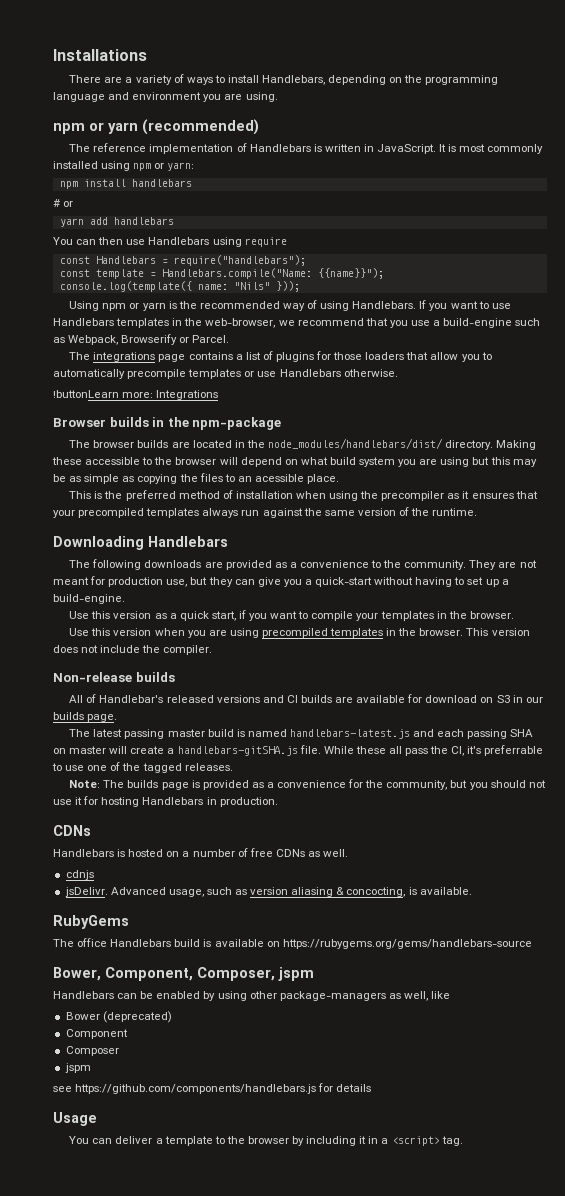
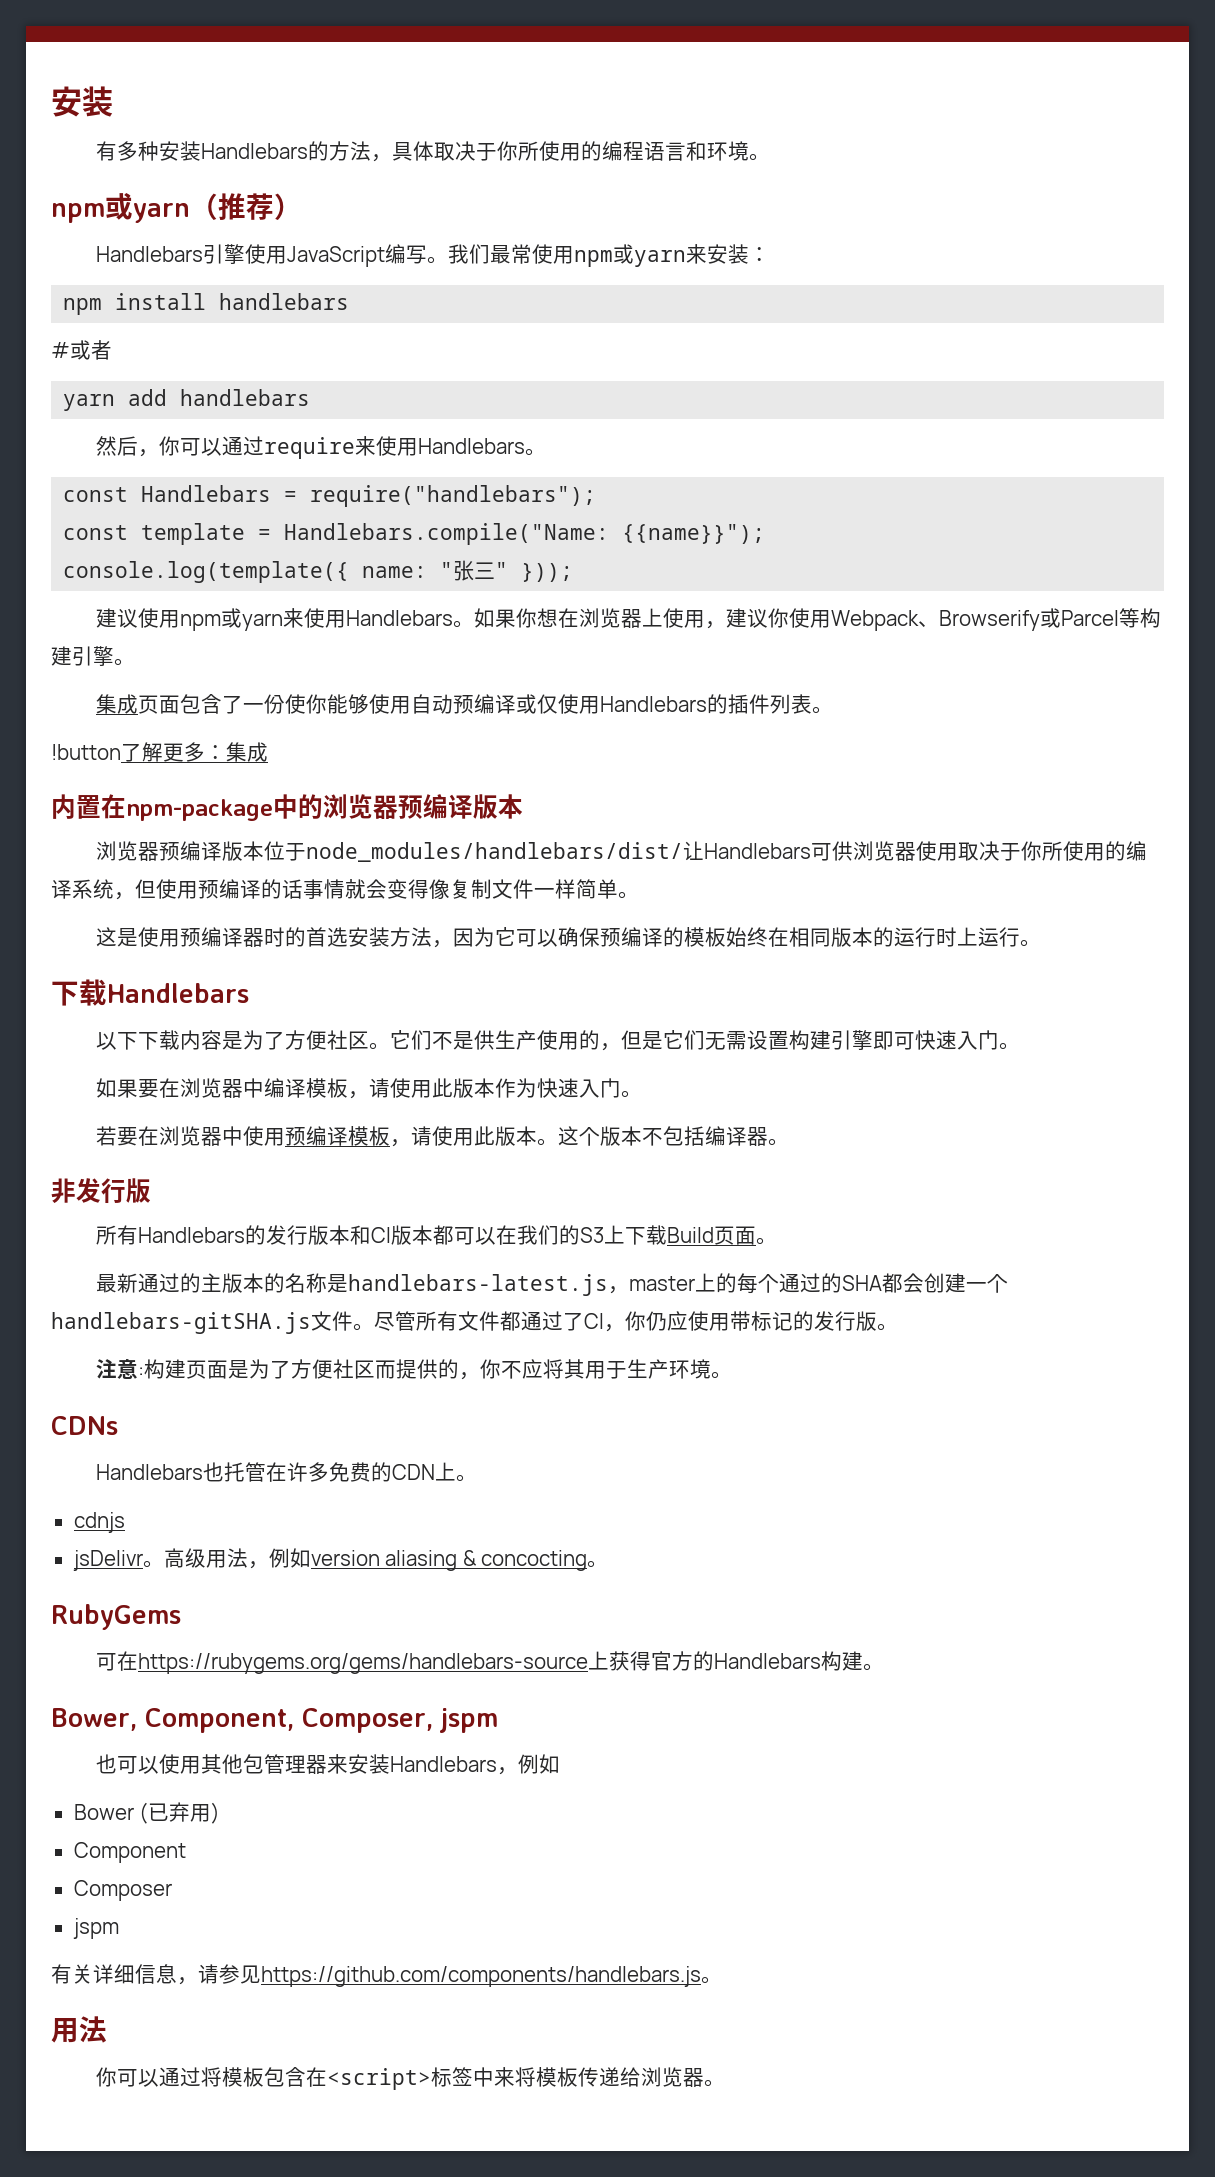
[53,49,147,61] [69,74,499,85] [53,92,278,102] [53,119,259,135] [69,143,544,154] [53,161,195,171] Installations // There are a variety of ways to install Handlebars, depending on the programming language and environment you are using. // npm or yarn (recommended) // The reference implementation of Handlebars is written in JavaScript. It is most commonly installed using npm or yarn: -> [51,86,113,117] [96,141,771,162] [51,193,302,223] [96,244,771,267] 安装 // 有多种安装Handlebars的方法，具体取决于你所使用的编程语言和环境。 // npm或yarn（推荐） // Handlebars引擎使用JavaScript编写。我们最常使用npm或yarn来安装：
[63,201,74,207] or -> [70,340,112,360] 或者
[53,237,287,247] You can then use Handlebars using require -> [96,436,547,459] 然后，你可以通过require来使用Handlebars。
[233,281,300,292] [69,300,511,311] [53,318,541,328] [53,334,230,345] [69,351,492,362] [53,369,398,379] [53,390,219,400] [53,417,282,430] [69,438,537,450] [52,457,537,467] [53,473,340,484] [69,490,538,501] [53,507,478,518] [53,536,228,550] [69,559,537,570] [53,576,509,587] [53,594,125,604] [69,610,514,621] [69,628,530,638] [53,645,213,655] [53,672,175,682] [69,694,543,703] [53,712,118,722] [69,729,534,739] [53,745,544,756] [52,762,233,773] [69,779,546,790] [53,796,278,807] [53,825,91,836] [53,848,349,857] [65,870,94,880] [64,887,472,897] [53,915,129,929] [53,938,532,949] [53,967,314,981] [53,991,451,1001] [65,1011,172,1023] [65,1029,128,1039] [65,1046,119,1056] [64,1063,91,1073] [53,1083,372,1094] [53,1112,97,1126] [69,1136,463,1146] "Nils" })); // Using npm or yarn is the recommended way of using Handlebars. If you want to use Handlebars templates in the web-browser, we recommend that you use a build-engine such as Webpack, Browserify or Parcel. // The integrations page contains a list of plugins for those loaders that allow you to automatically precompile templates or use Handlebars otherwise. // !buttonLearn more: Integrations // Browser builds in the npm-package // The browser builds are located in the node_modules/handlebars/dist/ directory. Making these accessible to the browser will depend on what build system you are using but this may be as simple as copying the files to an acessible place. // This is the preferred method of installation when using the precompiler as it ensures that your precompiled templates always run against the same version of the runtime. // Downloading Handlebars // The following downloads are provided as a convenience to the community. They are not meant for production use, but they can give you a quick-start without having to set up a build-engine. // Use this version as a quick start, if you want to compile your templates in the browser. // Use this version when you are using precompiled templates in the browser. This version does not include the compiler. // Non-release builds // All of Handlebar's released versions and CI builds are available for download on S3 in our builds page. // The latest passing master build is named handlebars-latest.js and each passing SHA on master will create a handlebars-gitSHA.js file. While these all pass the CI, it's preferrable to use one of the tagged releases. // Note: The builds page is provided as a convenience for the community, but you should not use it for hosting Handlebars in production. // CDNs // Handlebars is hosted on a number of free CDNs as well. // cdnjs // jsDelivr. Advanced usage, such as version aliasing & concocting, is available. // RubyGems // The office Handlebars build is available on https://rubygems.org/gems/handlebars-source // Bower, Component, Composer, jspm // Handlebars can be enabled by using other package-managers as well, like // Bower (deprecated) // Component // Composer // jspm // see https://github.com/components/handlebars.js for details // Usage // You can deliver a template to the browser by including it in a <script> tag. -> [440,560,574,582] [96,608,1162,631] [51,646,135,666] [96,694,834,714] [51,742,268,762] [51,794,523,821] [96,841,1148,862] [51,879,639,900] [96,927,1042,948] [51,979,249,1006] [96,1030,1021,1051] [96,1078,643,1099] [96,1126,790,1147] [51,1178,151,1204] [96,1225,778,1245] [96,1273,1009,1296] [51,1311,898,1334] [96,1359,733,1380] [51,1416,118,1435] [96,1462,478,1482] [73,1512,125,1533] [72,1548,609,1571] [51,1604,181,1630] [96,1651,885,1674] [51,1708,498,1733] [96,1754,561,1775] [73,1802,221,1824] [73,1842,186,1863] [73,1880,172,1901] [72,1918,119,1939] [51,1964,722,1987] [51,2016,107,2043] [96,2067,726,2090] "张三" })); // 建议使用npm或yarn来使用Handlebars。如果你想在浏览器上使用，建议你使用Webpack、Browserify或Parcel等构建引擎。 // 集成页面包含了一份使你能够使用自动预编译或仅使用Handlebars的插件列表。 // !button了解更多：集成 // 内置在npm-package中的浏览器预编译版本 // 浏览器预编译版本位于node_modules/handlebars/dist/让Handlebars可供浏览器使用取决于你所使用的编译系统，但使用预编译的话事情就会变得像复制文件一样简单。 // 这是使用预编译器时的首选安装方法，因为它可以确保预编译的模板始终在相同版本的运行时上运行。 // 下载Handlebars // 以下下载内容是为了方便社区。它们不是供生产使用的，但是它们无需设置构建引擎即可快速入门。 // 如果要在浏览器中编译模板，请使用此版本作为快速入门。 // 若要在浏览器中使用预编译模板，请使用此版本。这个版本不包括编译器。 // 非发行版 // 所有Handlebars的发行版本和CI版本都可以在我们的S3上下载Build页面。 // 最新通过的主版本的名称是handlebars-latest.js，master上的每个通过的SHA都会创建一个handlebars-gitSHA.js文件。尽管所有文件都通过了CI，你仍应使用带标记的发行版。 // 注意:构建页面是为了方便社区而提供的，你不应将其用于生产环境。 // CDNs // Handlebars也托管在许多免费的CDN上。 // cdnjs // jsDelivr。高级用法，例如version aliasing & concocting。 // RubyGems // 可在https://rubygems.org/gems/handlebars-source上获得官方的Handlebars构建。 // Bower, Component, Composer, jspm // 也可以使用其他包管理器来安装Handlebars，例如 // Bower (已弃用) // Component // Composer // jspm // 有关详细信息，请参见https://github.com/components/handlebars.js。 // 用法 // 你可以通过将模板包含在<script>标签中来将模板传递给浏览器。

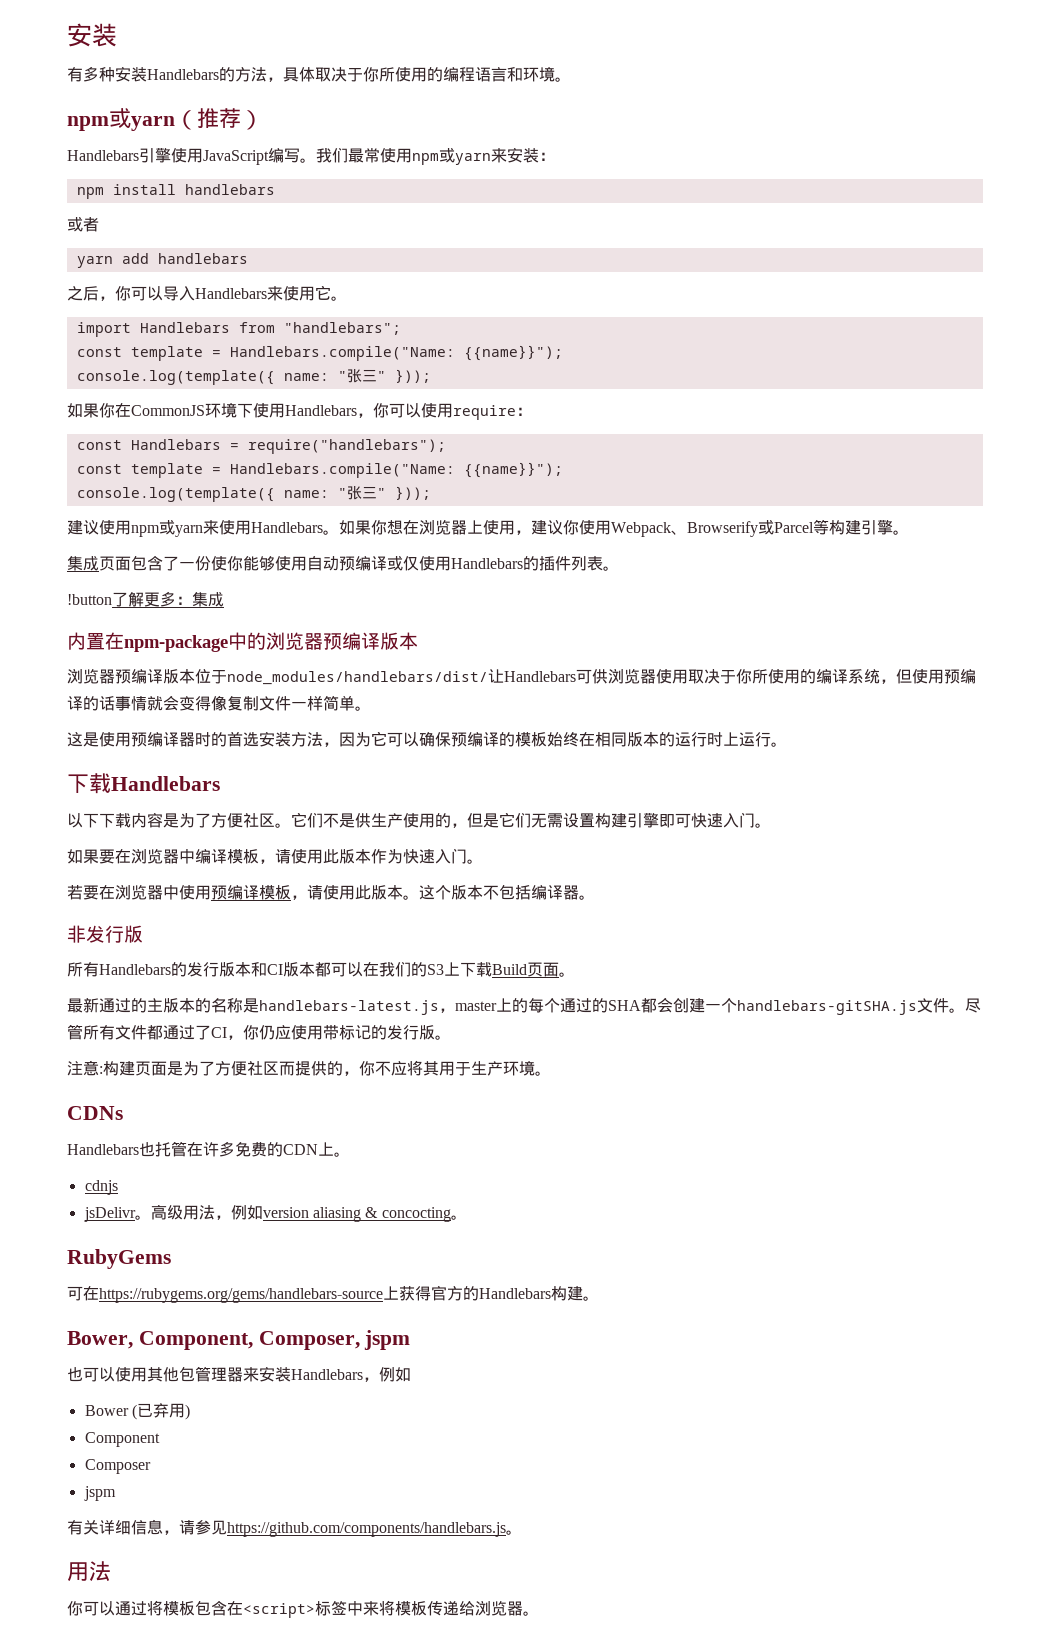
[51,342,70,358] # -> (275, 189) none
[96,436,118,456] 然 -> [67,286,83,301] 之
[222,436,547,459] 通过require来使用Handlebars。 -> [163,285,347,301] [76,322,401,337] [76,345,563,361] [76,368,431,385] [67,402,532,420] 导入Handlebars来使用它。 // import Handlebars from "handlebars"; // const template = Handlebars.compile("Name: {{name}}"); // console.log(template({ name: "张三" })); // 如果你在CommonJS环境下使用Handlebars，你可以使用require：

